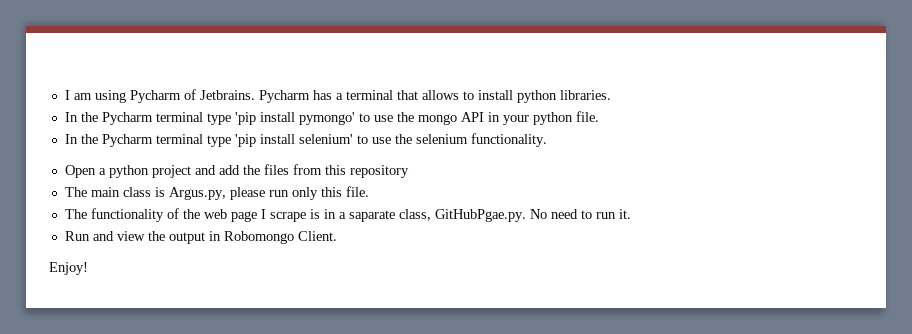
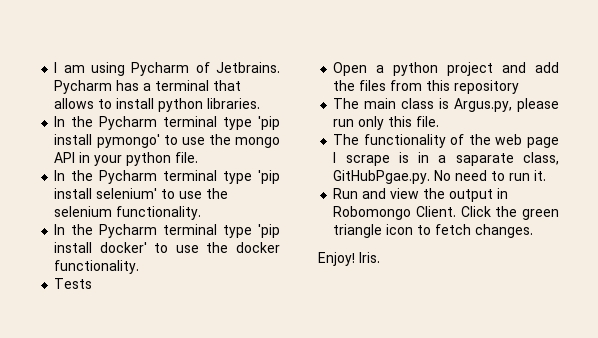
(547, 140) none -> [54,224,280,238] [54,242,280,253] [54,260,140,274] [54,278,93,289] // In the Pycharm terminal type 'pip install docker' to use the docker functionality. // Tests
(337, 236) none -> [460,206,559,220] [333,224,534,238] Click the green triangle icon to fetch changes.
(88, 268) none -> [359,252,380,263] Iris.

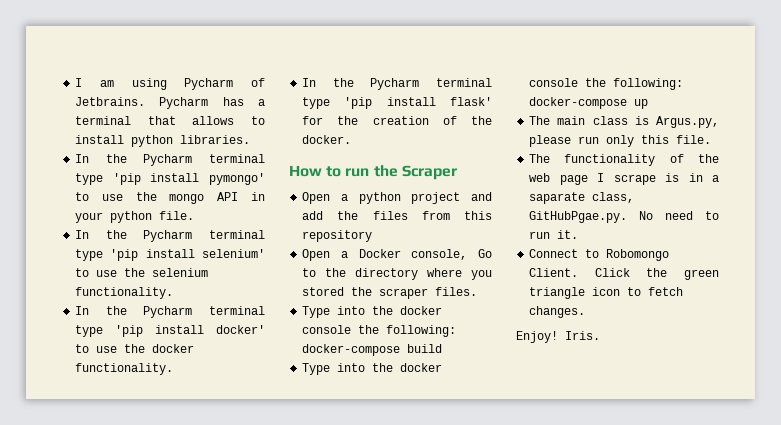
[54,278,93,289] Tests -> [302,78,492,90] [302,97,492,109] [302,116,492,125] [302,135,352,144] [289,165,457,180] In the Pycharm terminal type 'pip install flask' for the creation of the docker. // How to run the Scraper
(520, 87) none -> [302,249,492,261] [302,268,492,280] [302,287,478,299] [302,306,443,318] [302,325,457,337] [302,344,443,356] [302,363,443,375] [529,78,684,90] [529,97,649,109] // Open a Docker console, Go to the directory where you stored the scraper files. // Type into the docker console the following: docker-compose build // Type into the docker console the following: docker-compose up
[333,188,509,202] Run and view the output in -> [529,249,600,258] Connect to

